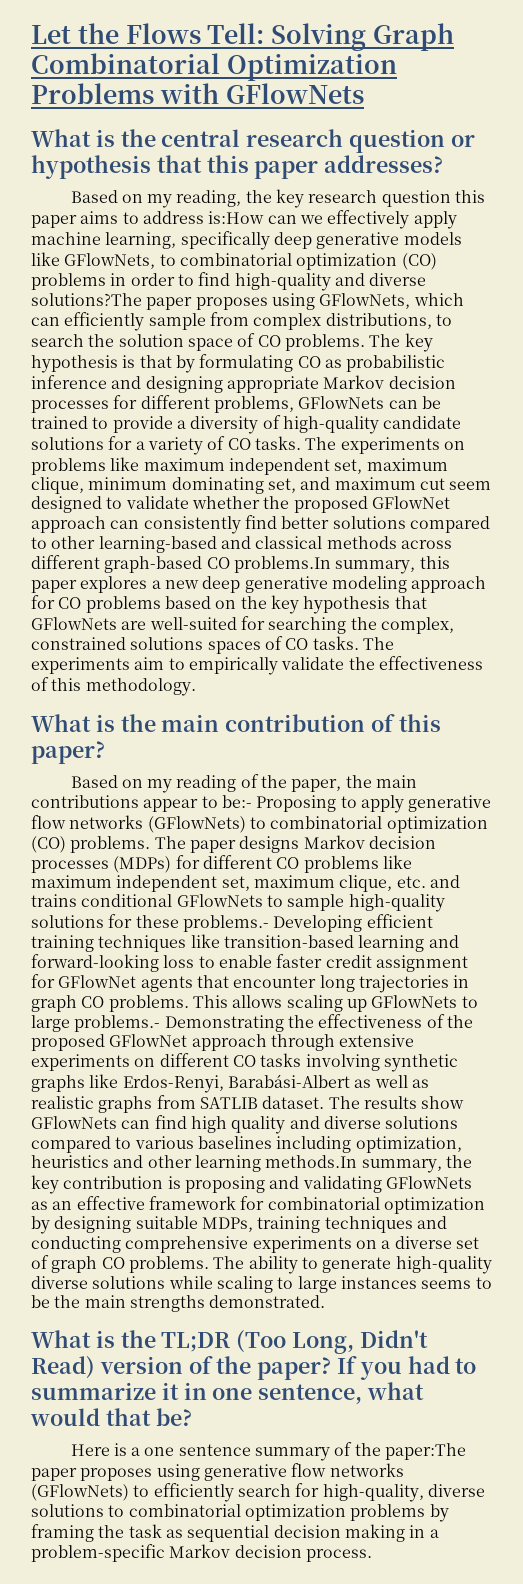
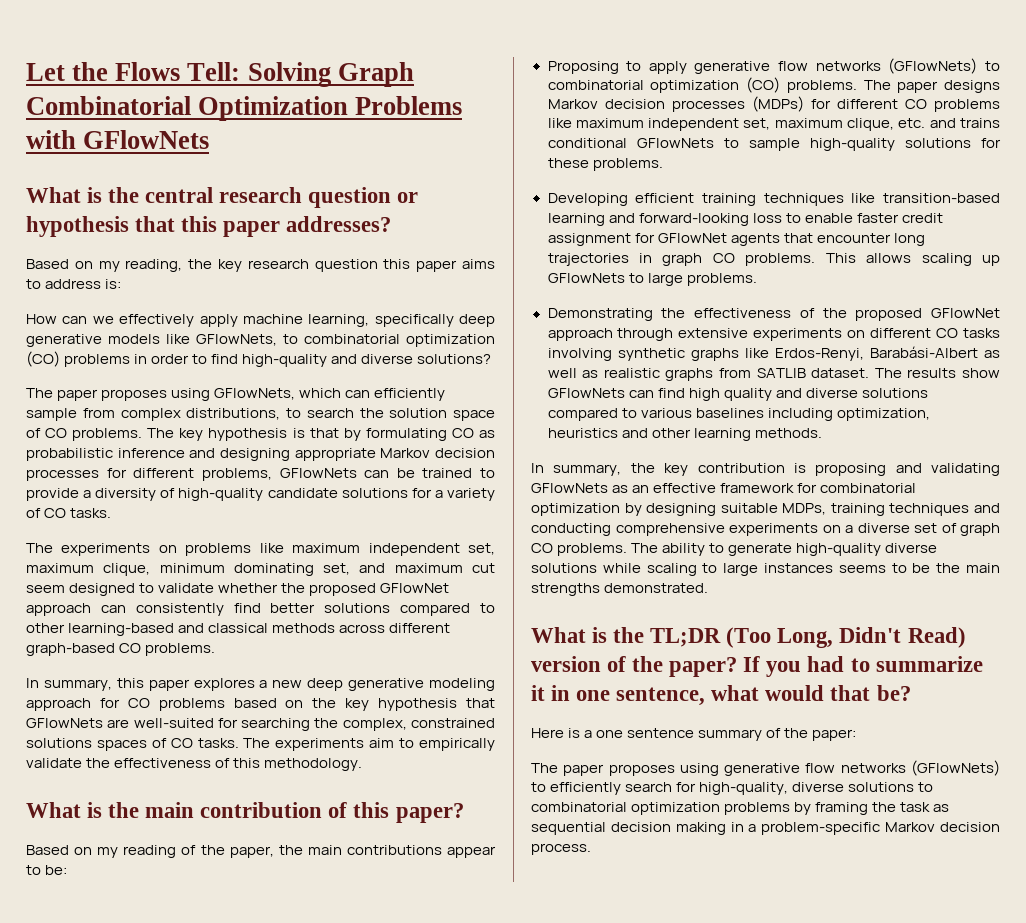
[208,211,265,224] is:How -> [105,279,122,289] [26,314,57,324] is: // How
[31,293,142,306] solutions?The -> [417,354,492,364] [26,388,53,398] solutions? // The
(301, 443) none -> (112, 513) //
[233,556,331,573] problems.In -> [145,643,216,656] [26,678,39,688] problems. // In
[221,795,252,808] be:- -> [45,865,68,875] be: //
[182,915,269,932] problems.- -> [592,158,663,171] problems. //
[74,1015,161,1032] problems.- -> [686,273,757,286] problems. //
[265,1155,358,1168] methods.In -> [754,428,822,438] [531,463,544,473] methods. // In
[385,1443,467,1460] paper:The -> [812,729,857,741] [531,763,558,773] paper: // The

